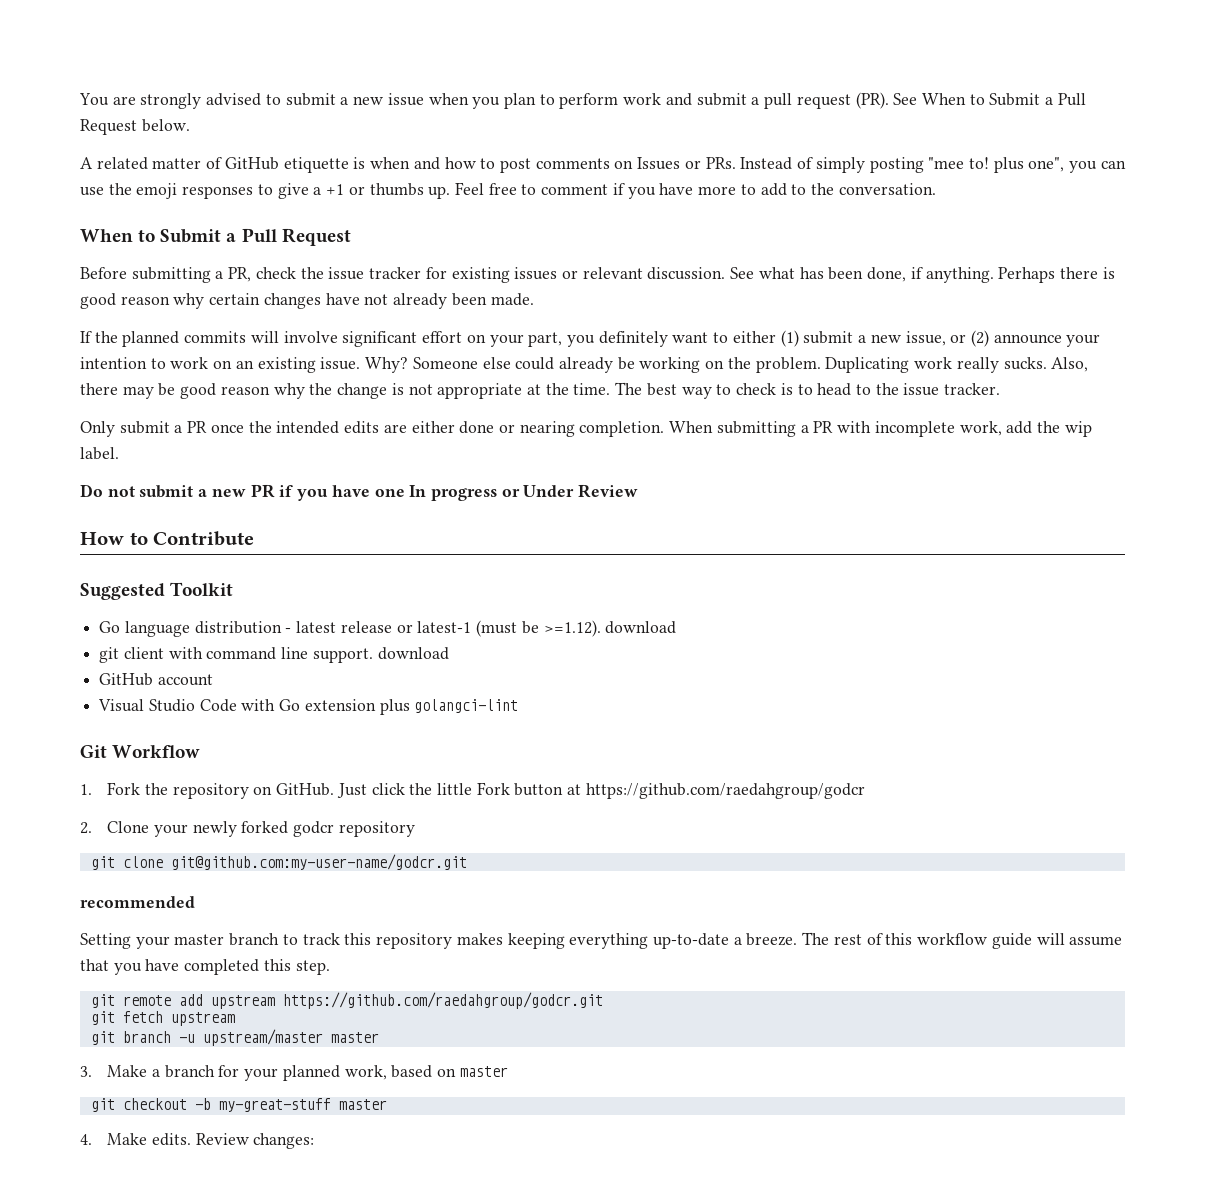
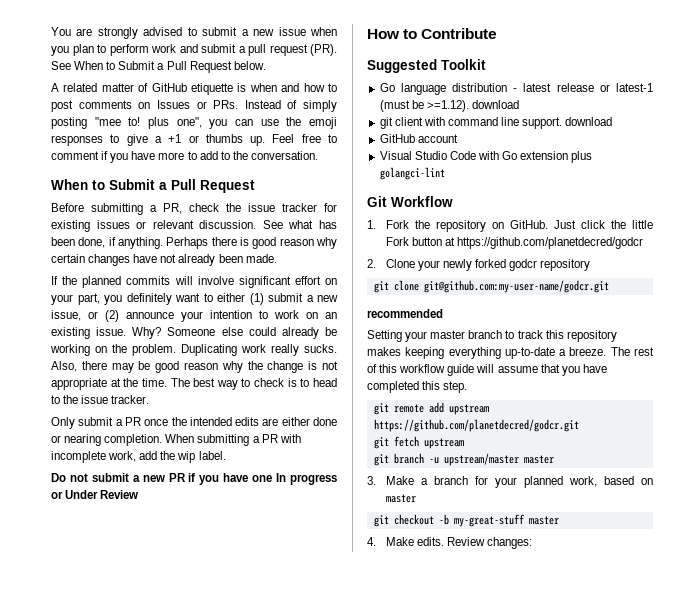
[585,783,865,799] https://github.com/raedahgroup/godcr -> [457,237,644,249] https://github.com/planetdecred/godcr
[282,992,603,1009] https://github.com/raedahgroup/godcr.git -> [373,419,579,432] https://github.com/planetdecred/godcr.git

